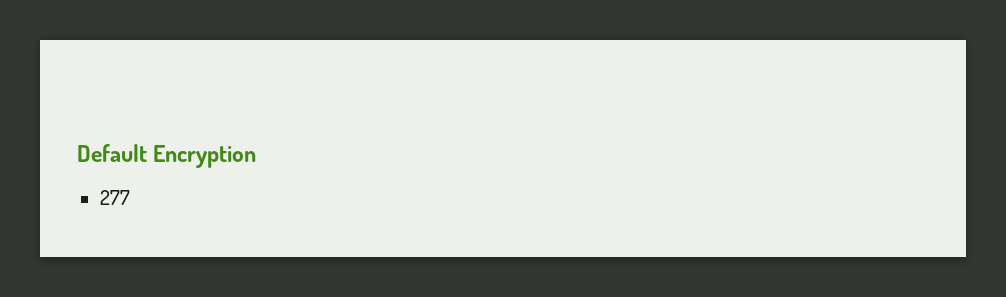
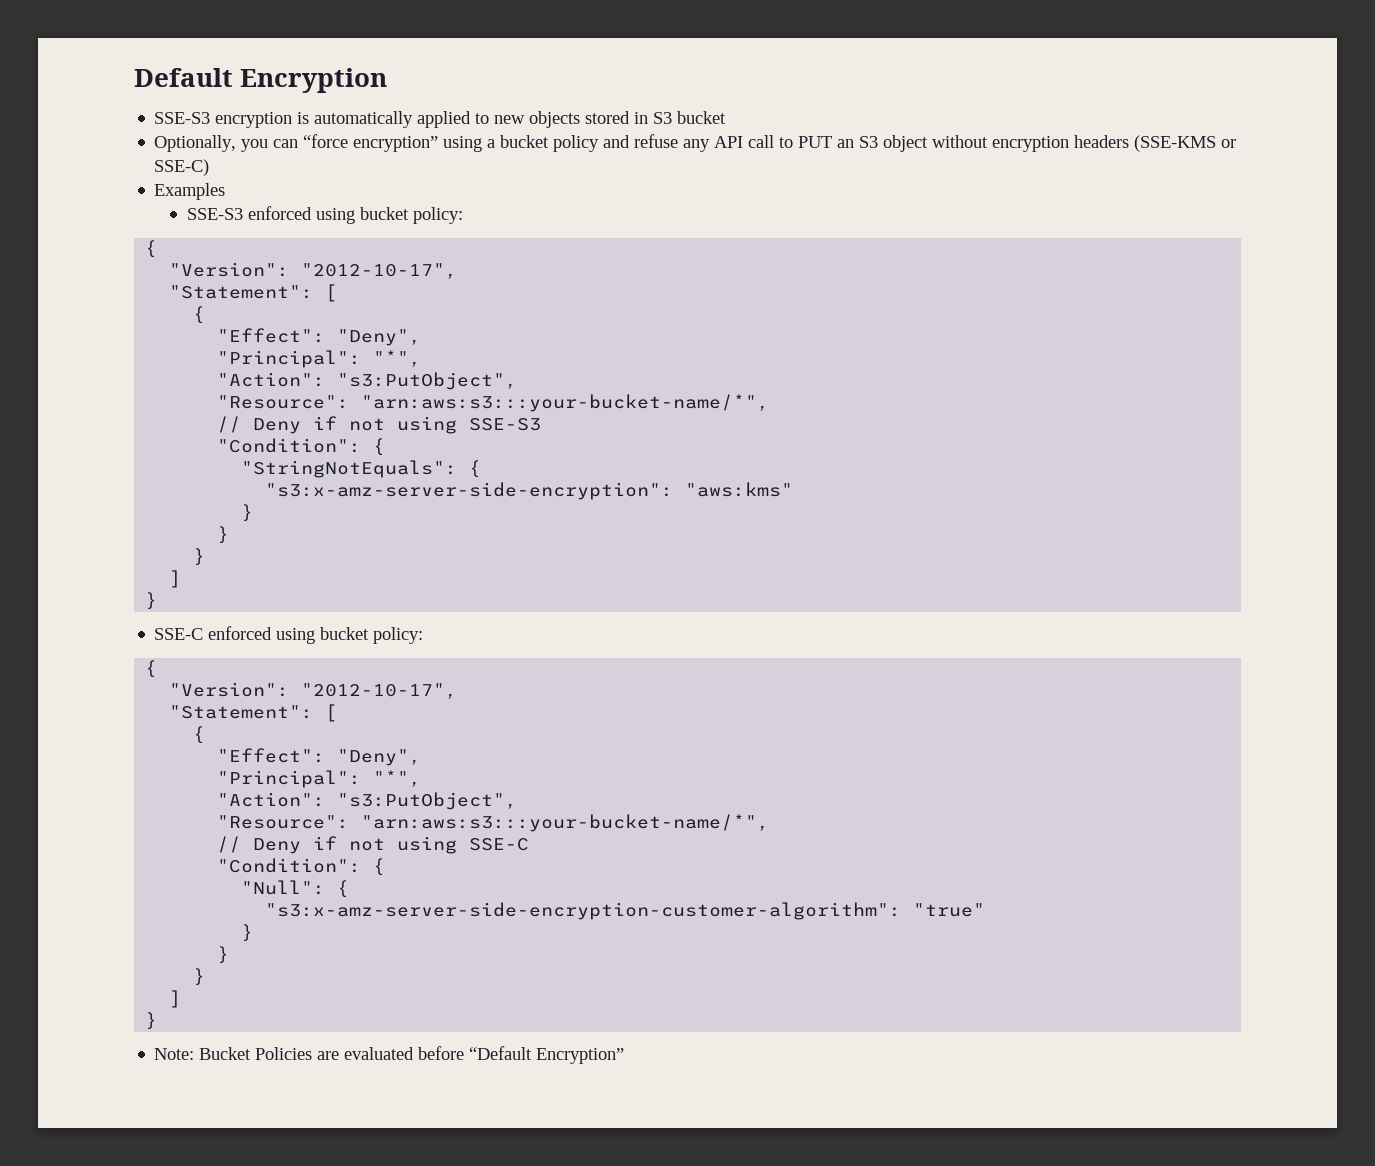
[99,190,130,205] 277 -> [154,111,727,128] [154,134,1237,152] [154,159,210,176] [154,183,226,200] [186,206,463,224] [145,240,158,258] [169,262,458,279] [169,284,338,302] [193,306,206,324] [217,328,422,346] [217,350,422,368] [217,372,518,390] [217,394,770,412] [217,416,542,434] [217,438,386,456] [241,460,482,478] [265,482,794,500] [241,504,254,522] [217,526,230,544] [193,548,206,566] [169,570,182,588] [145,592,158,610] [154,626,424,644] [145,660,158,678] [169,682,458,699] [169,704,338,722] [193,726,206,744] [217,748,422,766] [217,770,422,788] [217,792,518,810] [217,814,770,832] [217,836,530,854] [217,858,386,876] [241,880,350,898] [265,902,986,920] [241,924,254,942] [217,946,230,964] [193,968,206,986] [169,990,182,1008] [145,1012,158,1030] [154,1046,625,1064] SSE-S3 encryption is automatically applied to new objects stored in S3 bucket // Optionally, you can “force encryption” using a bucket policy and refuse any API call to PUT an S3 object without encryption headers (SSE-KMS or SSE-C) // Examples // SSE-S3 enforced using bucket policy: // { // "Version": "2012-10-17", // "Statement": [ // { // "Effect": "Deny", // "Principal": "*", // "Action": "s3:PutObject", // "Resource": "arn:aws:s3:::your-bucket-name/*", // // Deny if not using SSE-S3 // "Condition": { // "StringNotEquals": { // "s3:x-amz-server-side-encryption": "aws:kms" // } // } // } // ] // } // SSE-C enforced using bucket policy: // { // "Version": "2012-10-17", // "Statement": [ // { // "Effect": "Deny", // "Principal": "*", // "Action": "s3:PutObject", // "Resource": "arn:aws:s3:::your-bucket-name/*", // // Deny if not using SSE-C // "Condition": { // "Null": { // "s3:x-amz-server-side-encryption-customer-algorithm": "true" // } // } // } // ] // } // Note: Bucket Policies are evaluated before “Default Encryption”

